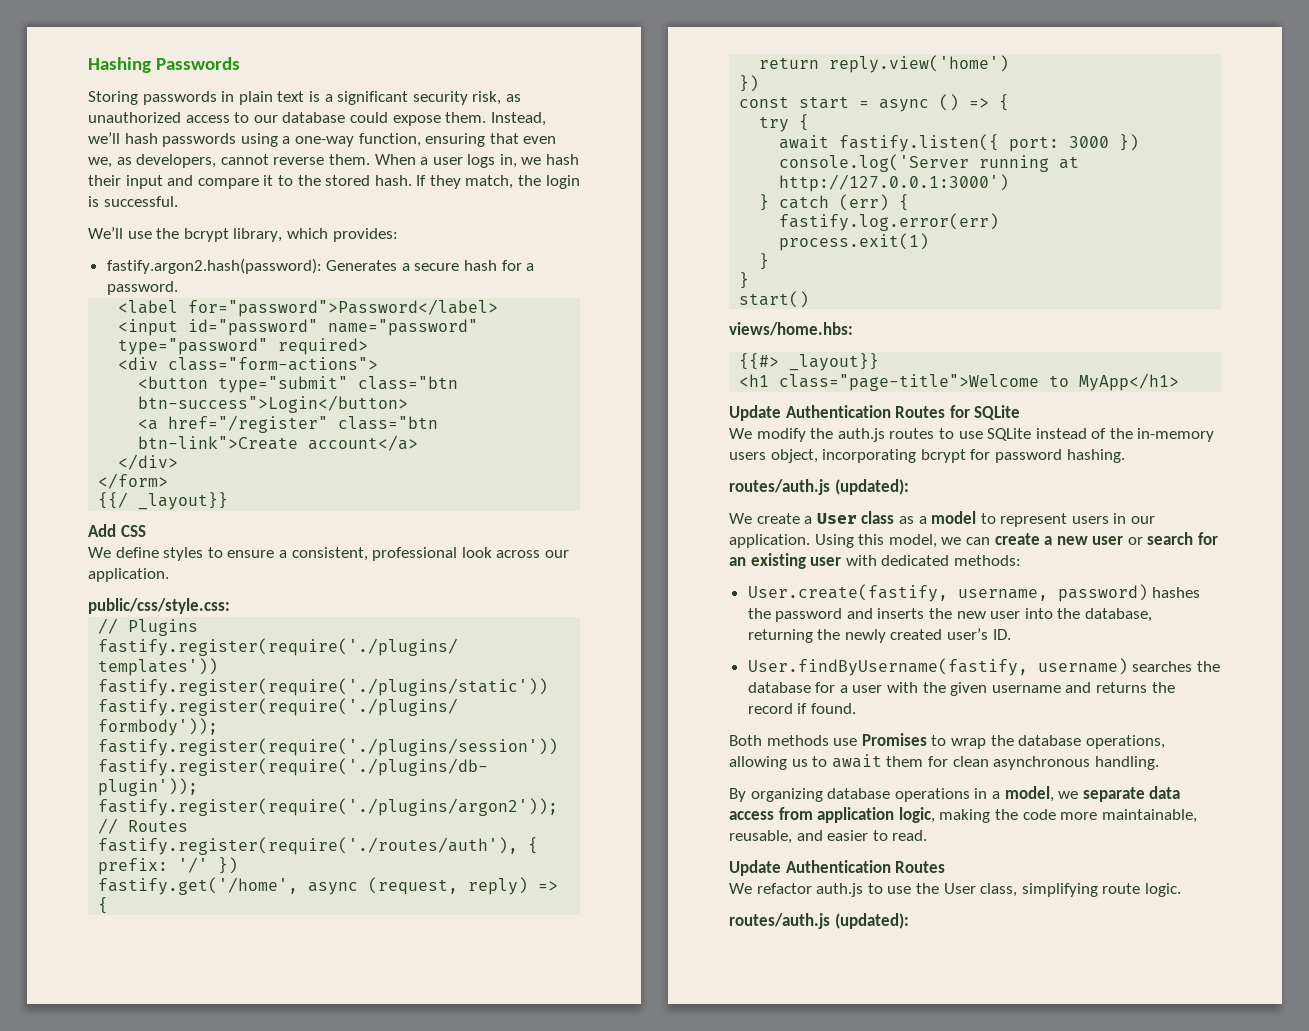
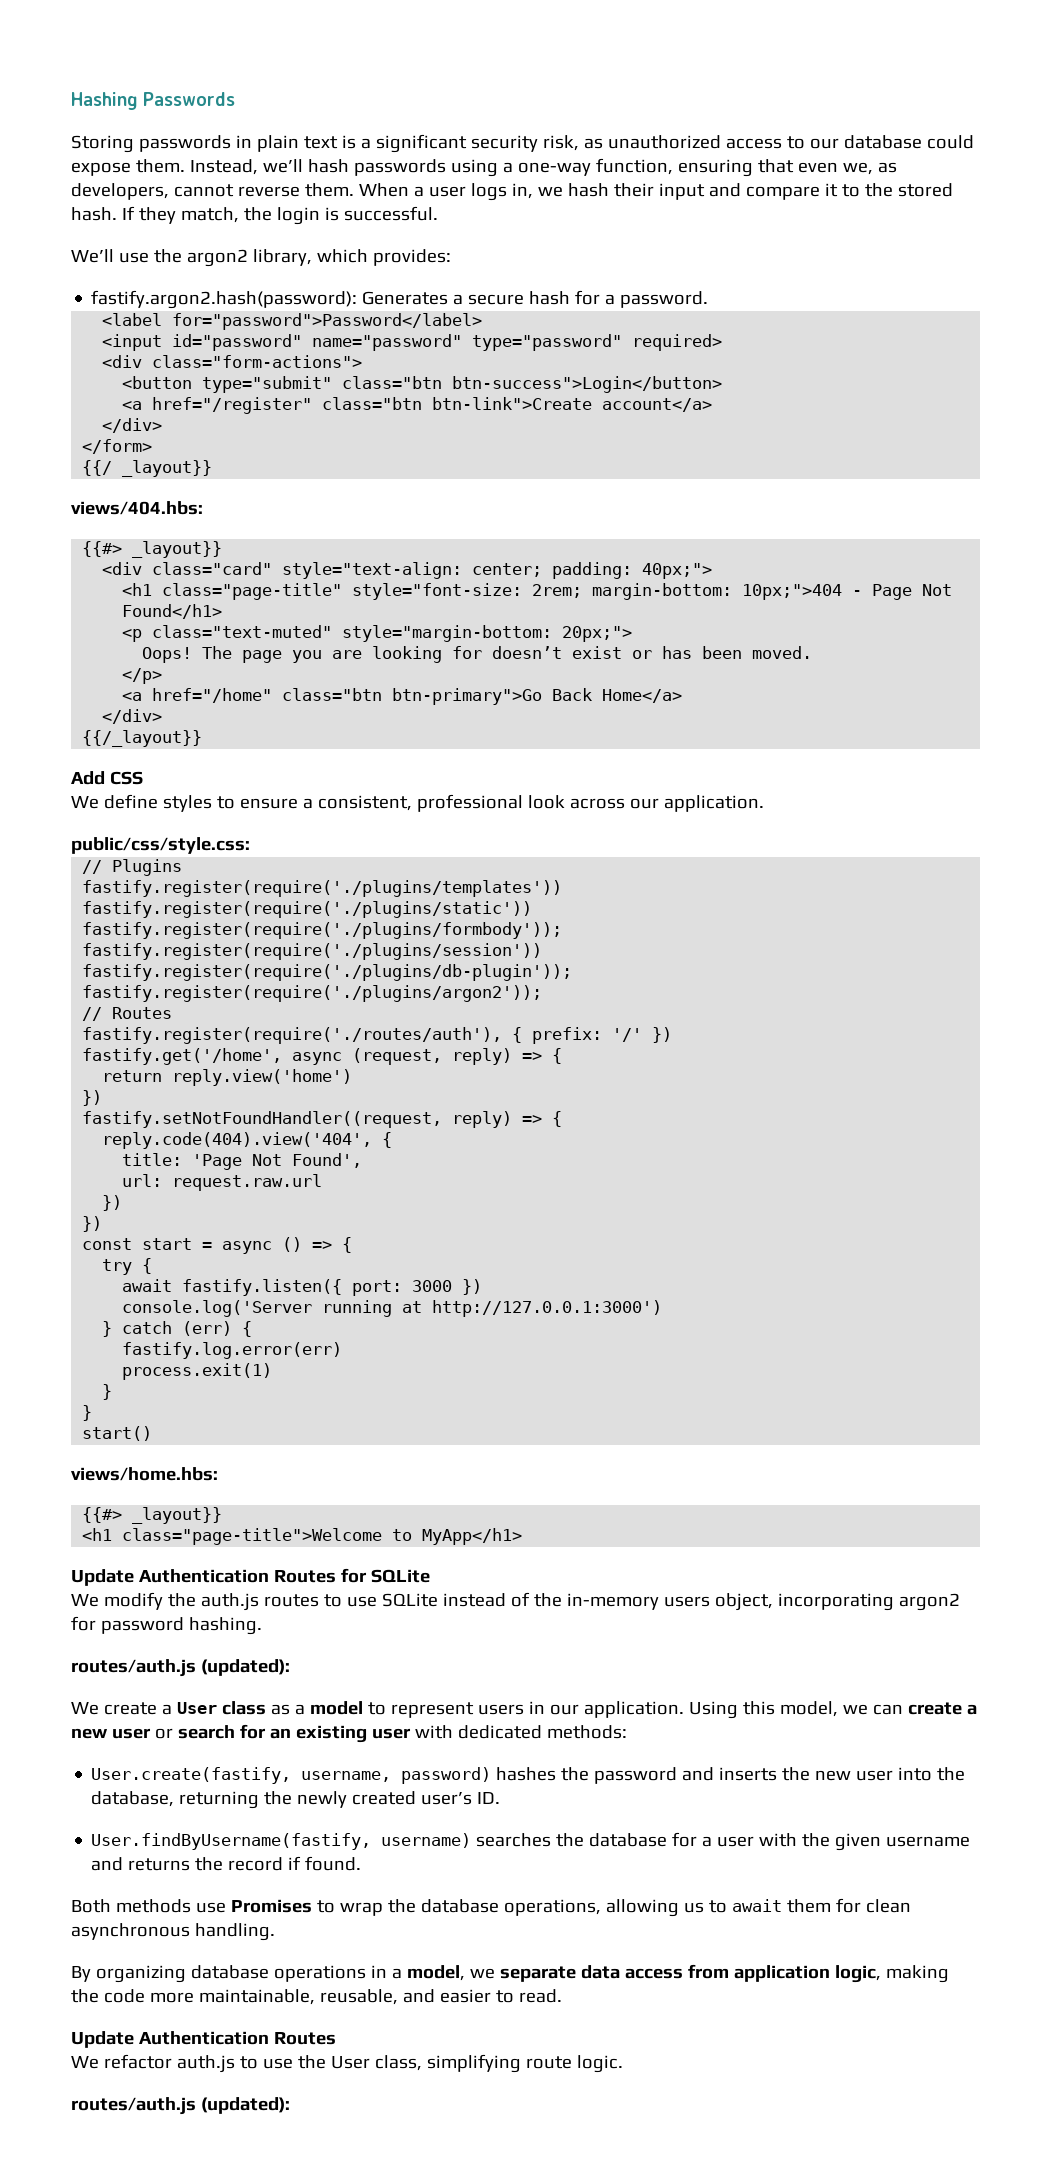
[183,228,229,242] bcrypt -> [186,249,248,267] argon2
(229, 501) none -> [71,501,203,515] [82,541,223,558] [102,562,713,579] [122,583,953,600] [122,604,223,619] [122,625,633,642] [142,646,813,663] [122,668,163,684] [122,688,683,705] [102,709,163,724] [82,730,203,747] // views/404.hbs: // {{#> _layout}} // <div class="card" style="text-align: center; padding: 40px;"> // <h1 class="page-title" style="font-size: 2rem; margin-bottom: 10px;">404 - Page Not Found</h1> // <p class="text-muted" style="margin-bottom: 20px;"> // Oops! The page you are looking for doesn’t exist or has been moved. // </p> // <a href="/home" class="btn btn-primary">Go Back Home</a> // </div> // {{/_layout}}
(760, 83) none -> [82,1111,563,1128] [102,1132,393,1149] [122,1153,363,1170] [122,1174,323,1191] [102,1195,123,1211] [82,1216,103,1232] // fastify.setNotFoundHandler((request, reply) => { // reply.code(404).view('404', { // title: 'Page Not Found', // url: request.raw.url // }) // })
[920,449,966,463] bcrypt -> [898,1593,960,1611] argon2

